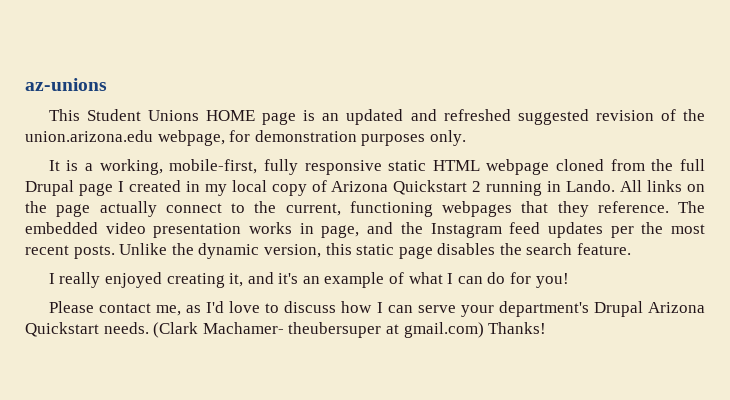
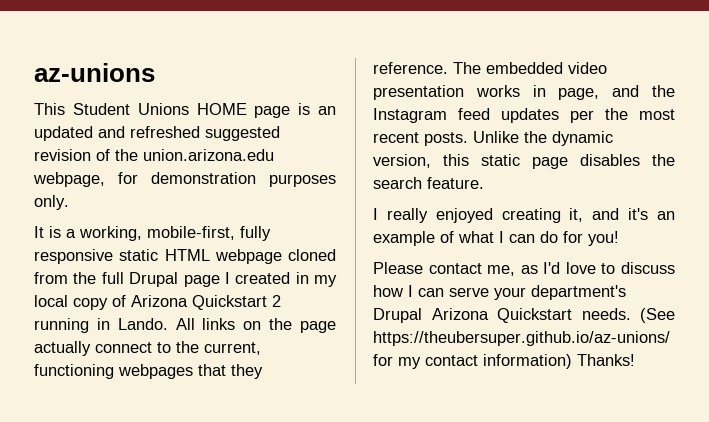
[153,322,484,338] (Clark Machamer- theubersuper at gmail.com) -> [640,308,675,323] [373,331,670,346] [373,354,572,369] (See https://theubersuper.github.io/az-unions/ for my contact information)

